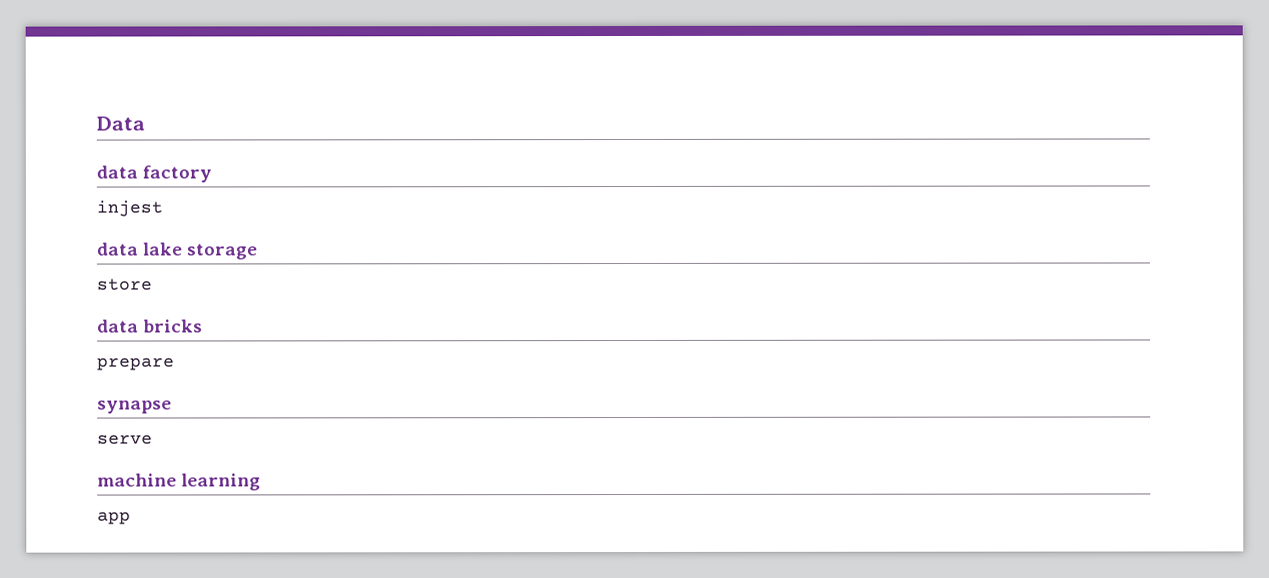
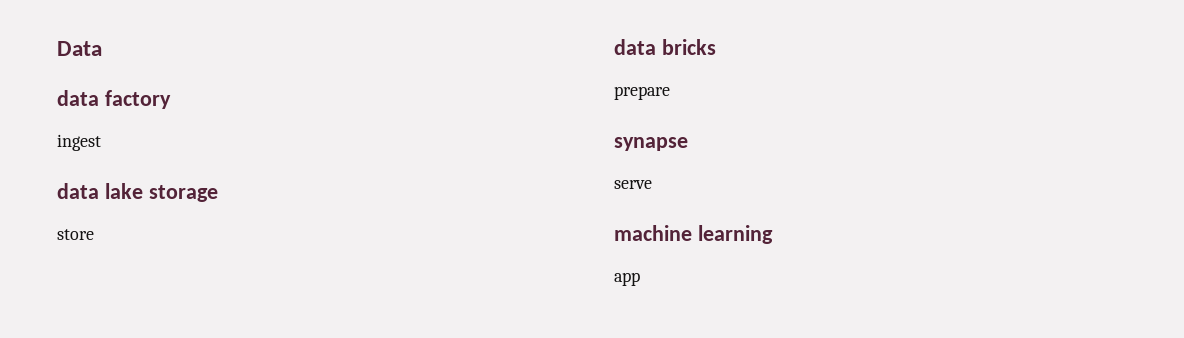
[96,200,163,217] injest -> [57,134,101,151] ingest

